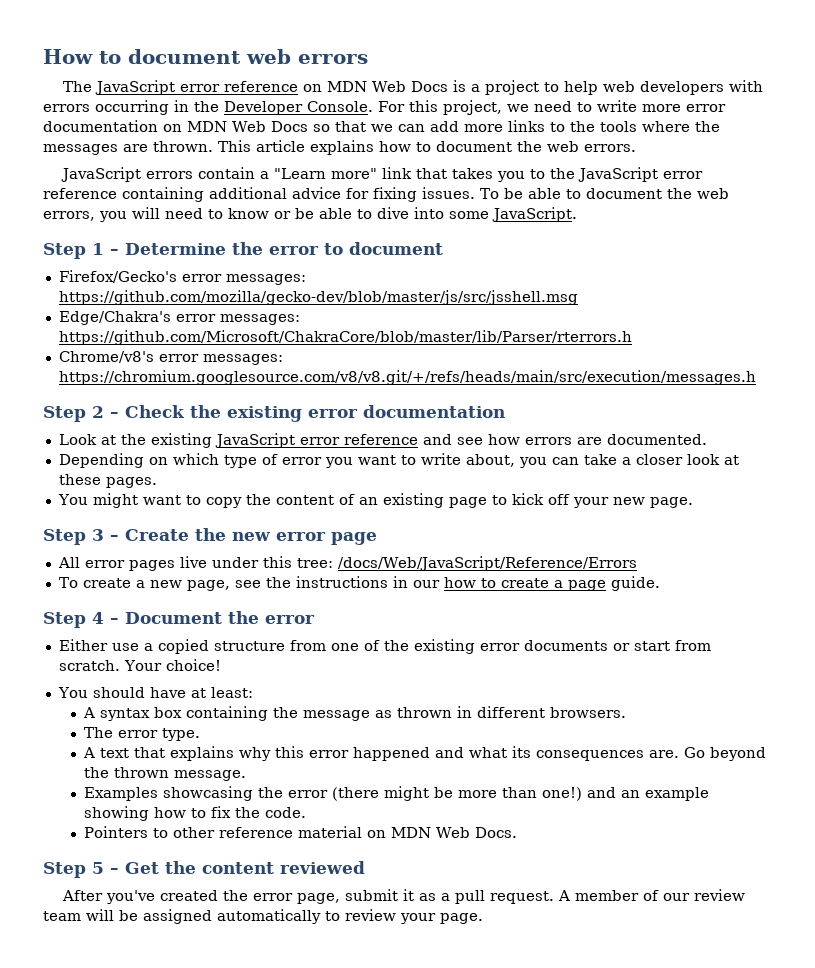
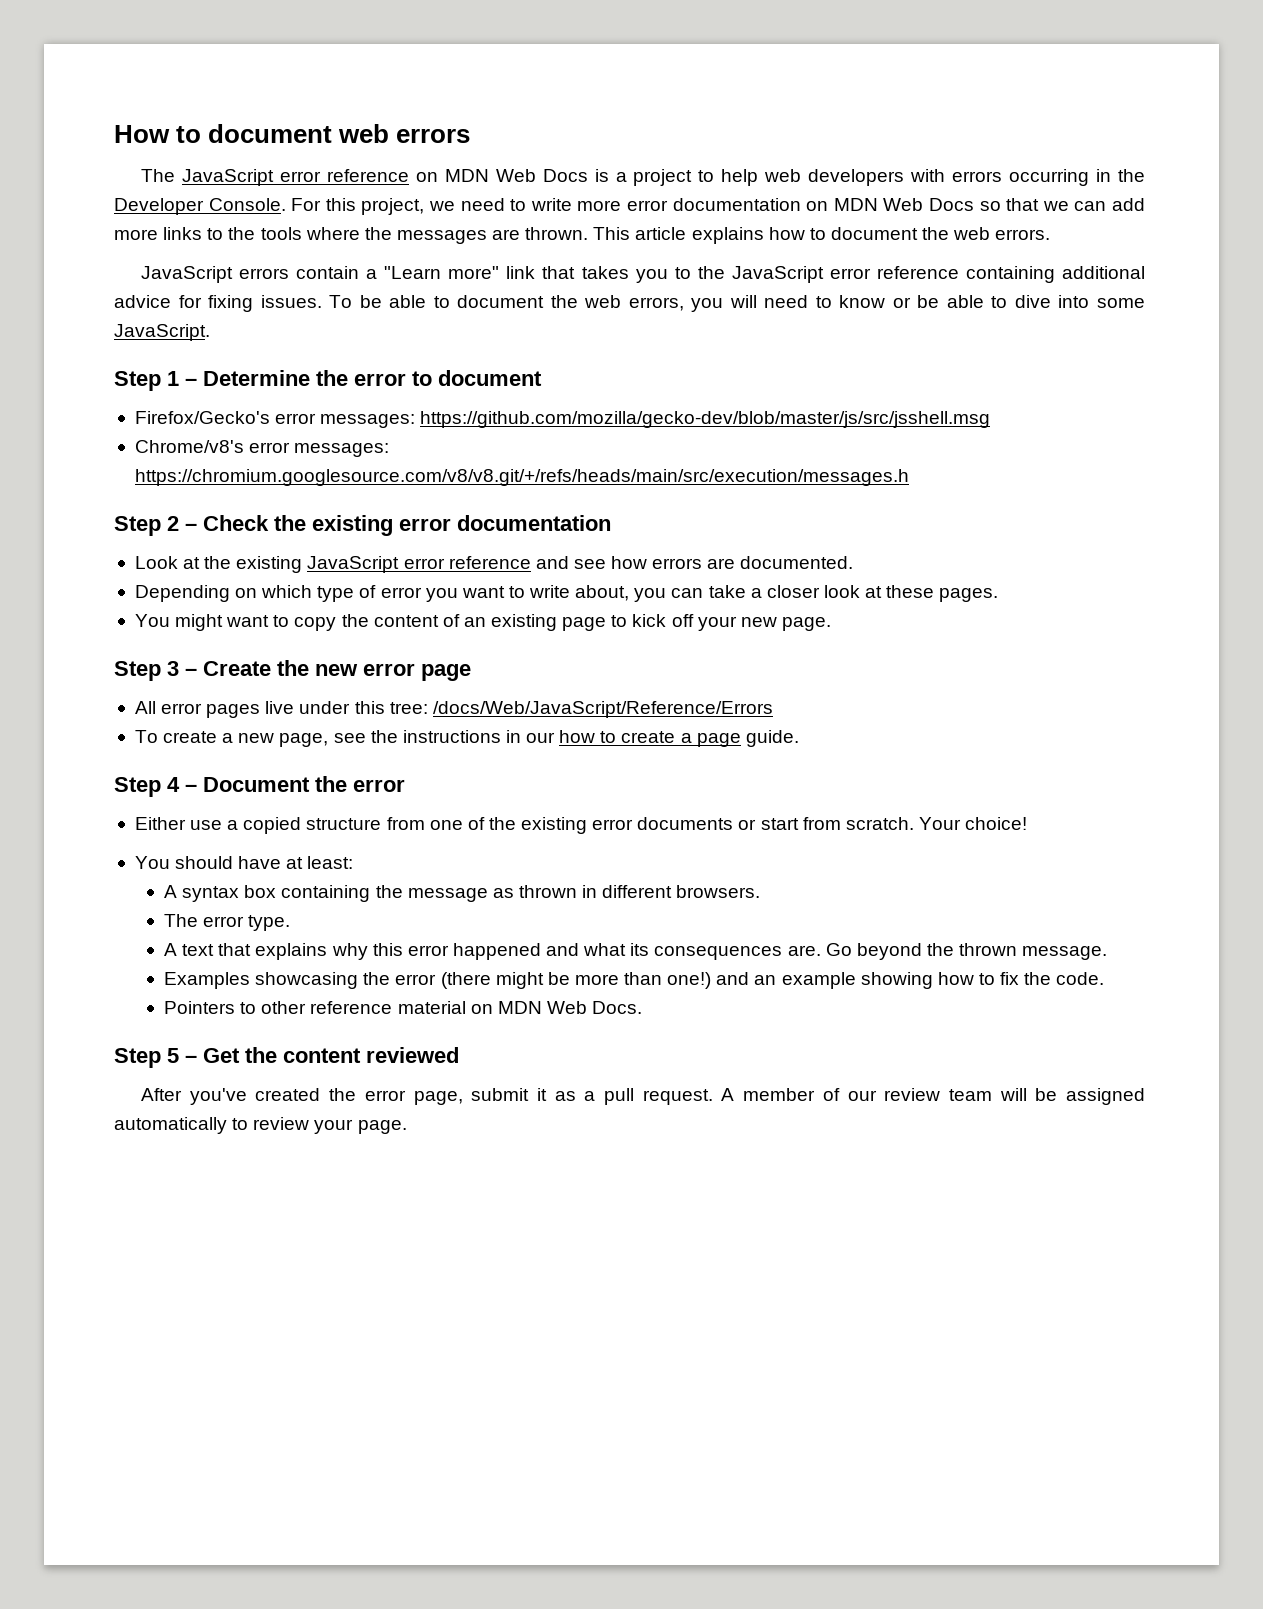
[58,311,300,325] [58,330,632,345] // Edge/Chakra's error messages: https://github.com/Microsoft/ChakraCore/blob/master/lib/Parser/rterrors.h -> (991, 419) none

